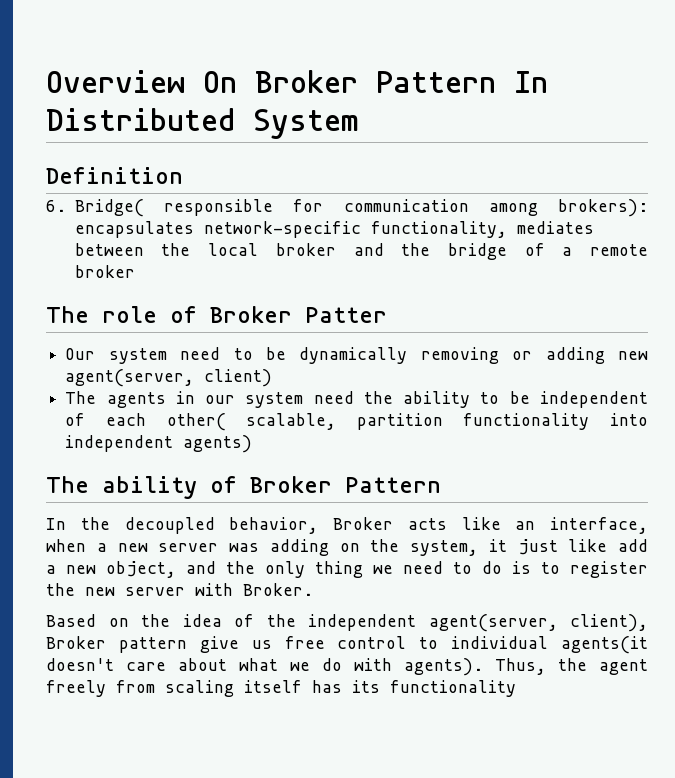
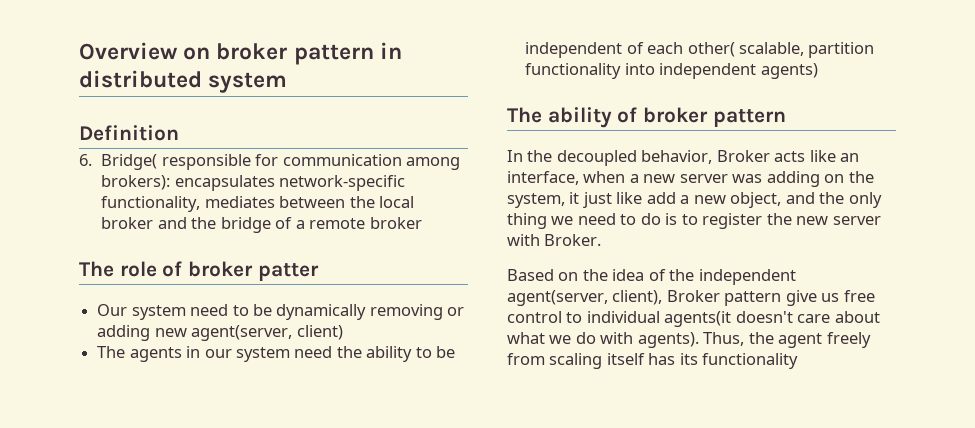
[203,70,548,93] [46,108,359,139] On Broker Pattern In Distributed System -> [183,42,402,65] [79,70,288,93] on broker pattern in distributed system
[210,306,387,323] Broker Patter -> [188,261,319,281] broker patter
[250,476,441,493] Broker Pattern -> [643,107,786,127] broker pattern

